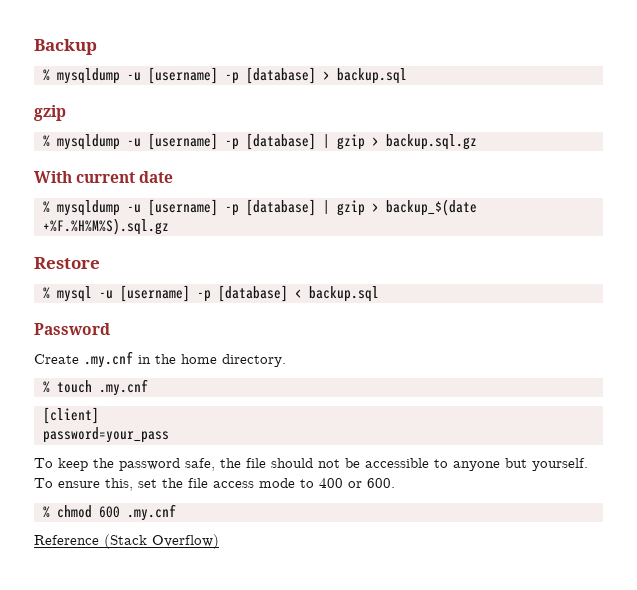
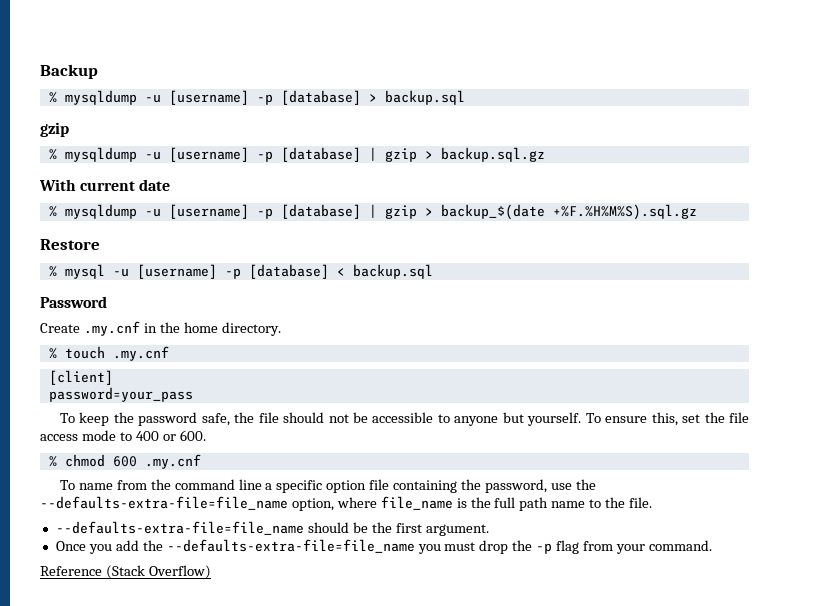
(176, 512) none -> [59,479,596,493] [40,496,653,511] [55,521,489,536] [55,539,712,554] // To name from the command line a specific option file containing the password, use the --defaults-extra-file=file_name option, where file_name is the full path name to the file. // --defaults-extra-file=file_name should be the first argument. // Once you add the --defaults-extra-file=file_name you must drop the -p flag from your command.

